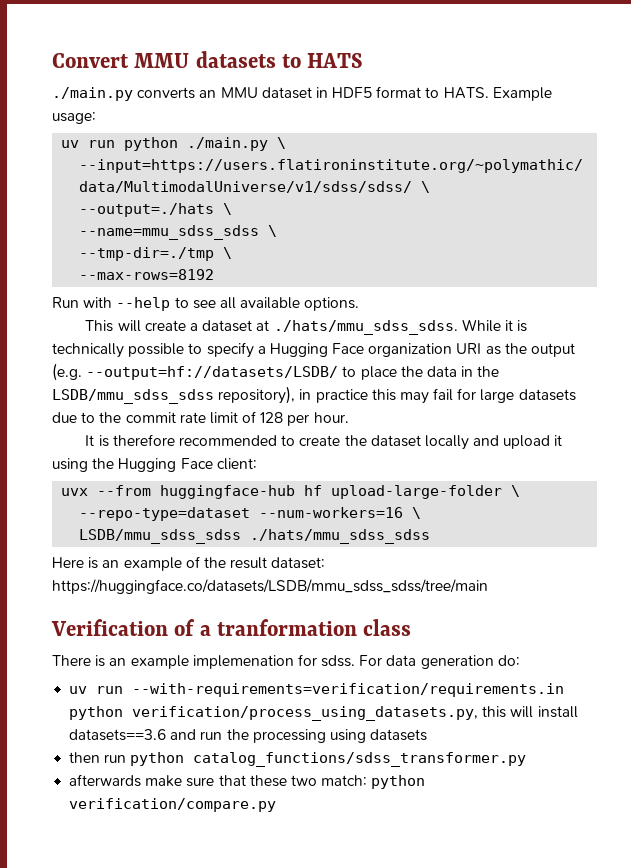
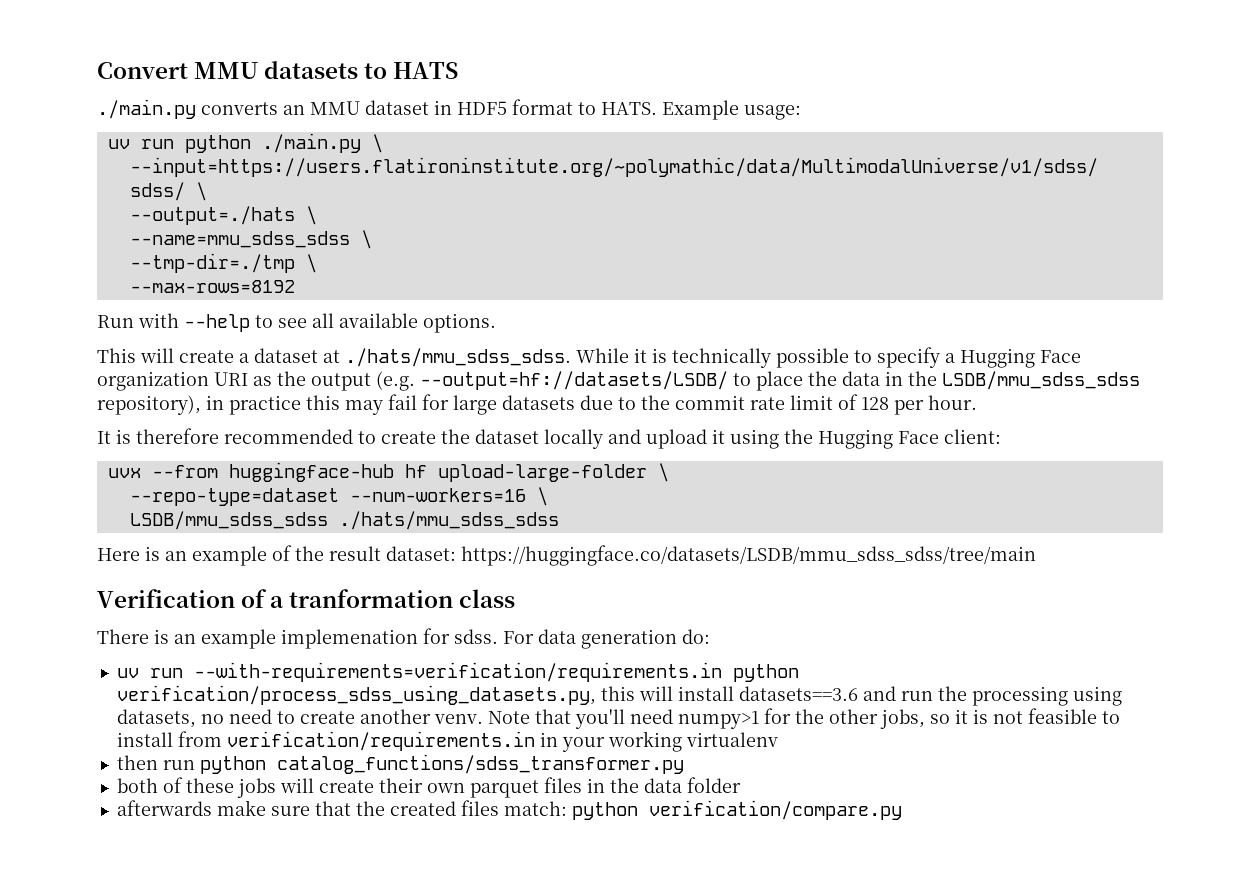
[132,706,479,721] verification/process_using_datasets.py, -> [116,685,596,705] verification/process_sdss_using_datasets.py,
[370,729,428,741] [69,752,527,767] datasets // then run python catalog_functions/sdss_transformer.py -> [116,708,1120,729] [116,731,778,752] [116,754,684,774] [116,777,741,798] datasets, no need to create another venv. Note that you'll need numpy>1 for the other jobs, so it is not feasible to install from verification/requirements.in in your working virtualenv // then run python catalog_functions/sdss_transformer.py // both of these jobs will create their own parquet files in the data folder
[249,775,317,787] these two -> [355,800,499,816] the created files

